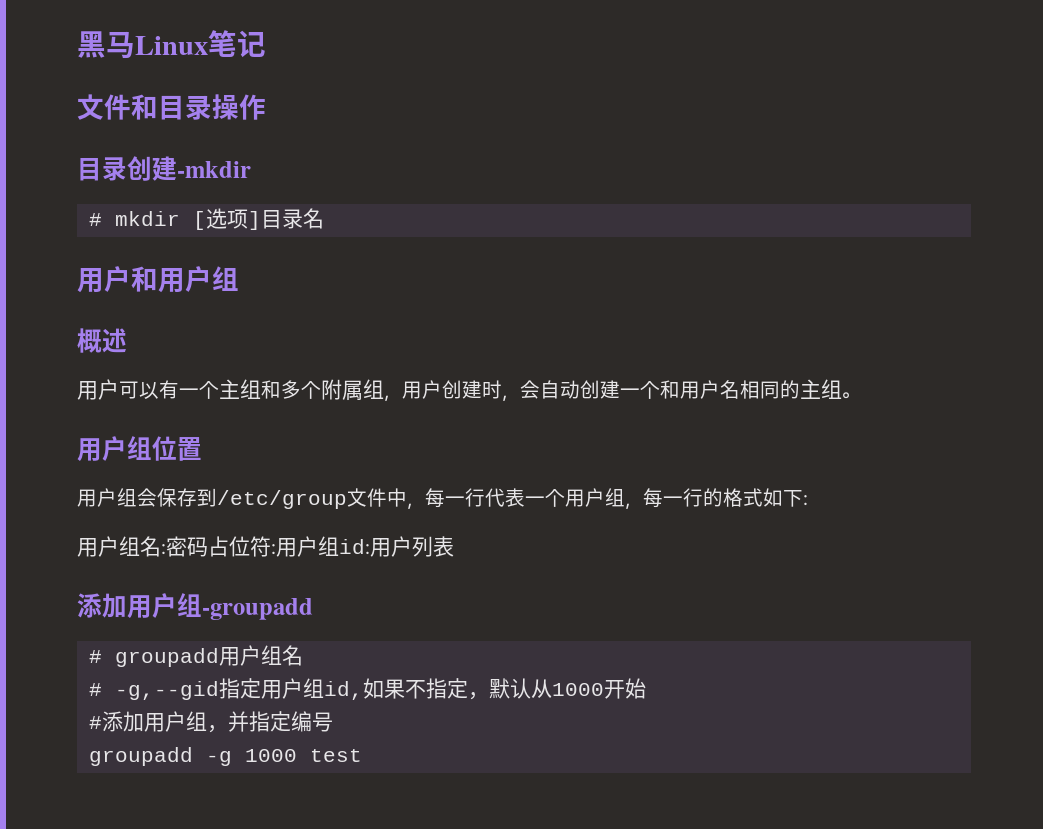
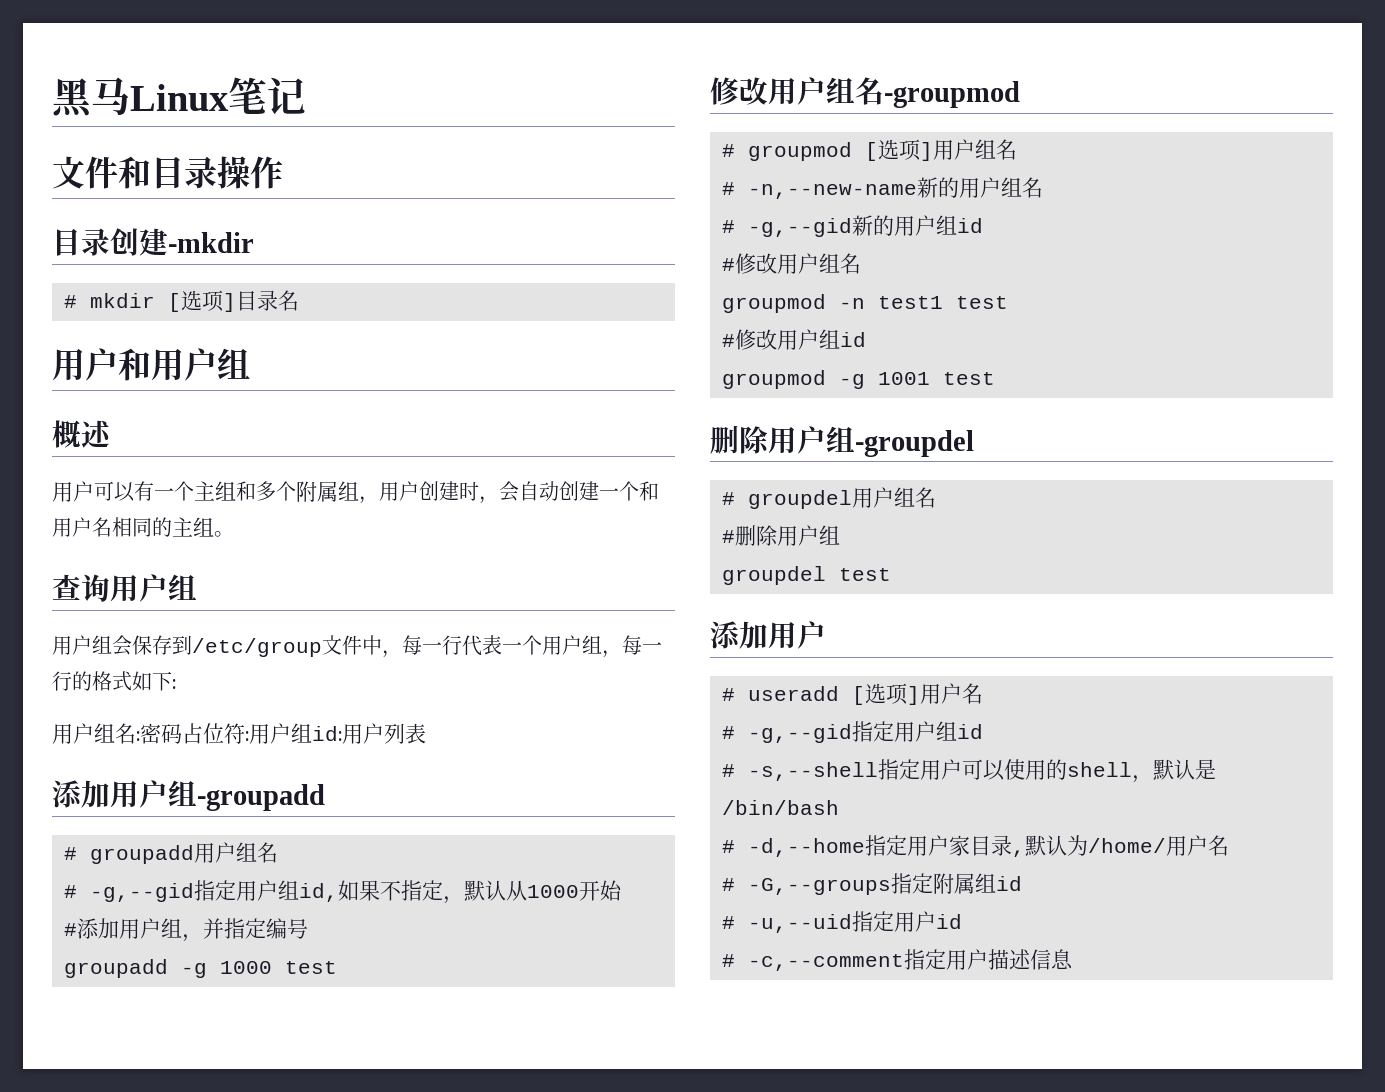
[77,436,202,461] 用户组位置 -> [52,574,197,602] 查询用户组
(362, 755) none -> [710,77,1020,108] [722,139,1017,161] [722,177,1043,199] [722,215,983,237] [722,253,861,274] [722,294,1008,313] [722,329,866,350] [722,370,995,389] [710,425,974,457] [722,487,936,509] [722,525,840,546] [722,566,891,585] [710,621,826,649] [722,683,983,705] [722,721,983,743] [722,759,1216,783] [722,800,839,815] [722,835,1229,857] [722,873,1022,895] [722,911,962,933] [722,949,1073,971] // 修改用户组名-groupmod // # groupmod [选项]用户组名 // # -n,--new-name新的用户组名 // # -g,--gid新的用户组id // #修改用户组名 // groupmod -n test1 test // #修改用户组id // groupmod -g 1001 test // 删除用户组-groupdel // # groupdel用户组名 // #删除用户组 // groupdel test // 添加用户 // # useradd [选项]用户名 // # -g,--gid指定用户组id // # -s,--shell指定用户可以使用的shell，默认是/bin/bash // # -d,--home指定用户家目录,默认为/home/用户名 // # -G,--groups指定附属组id // # -u,--uid指定用户id // # -c,--comment指定用户描述信息

